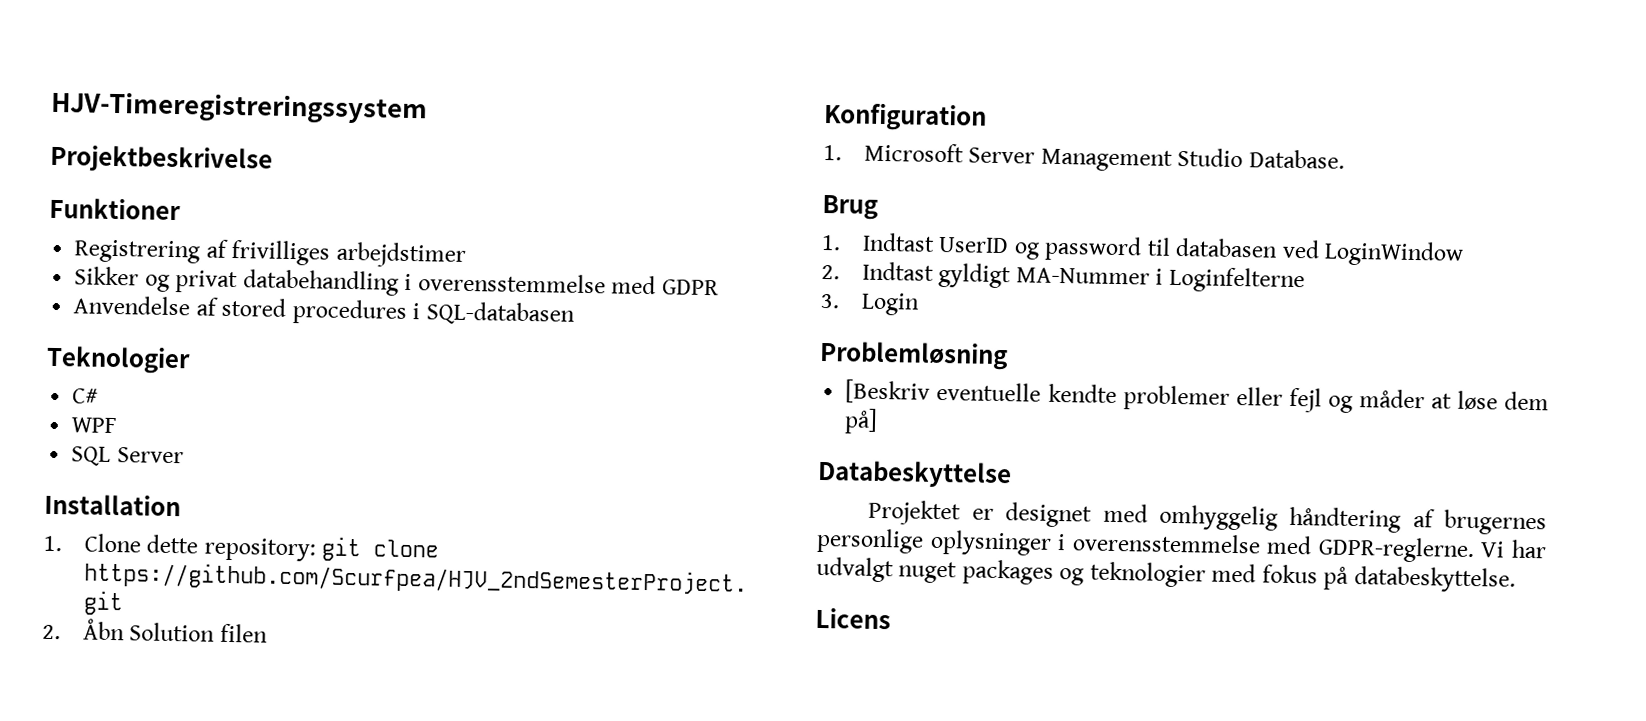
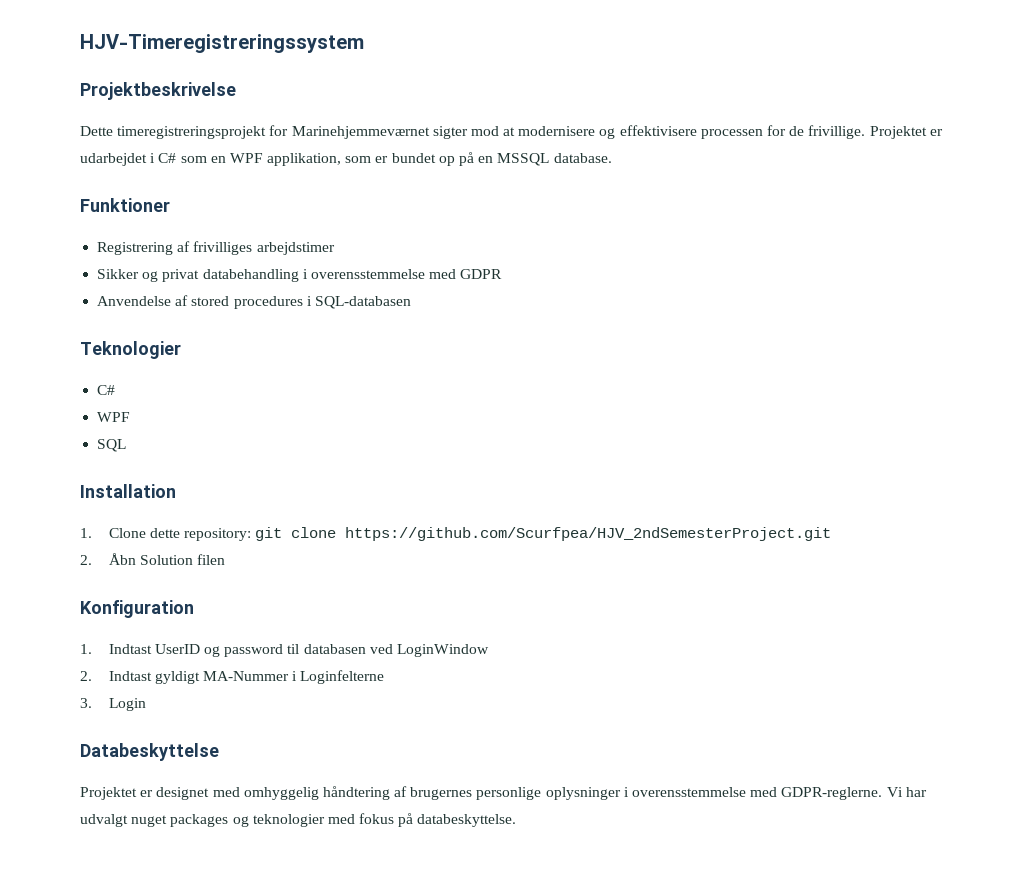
(273, 159) none -> [80,125,943,139] [80,152,612,166] // Dette timeregistreringsprojekt for Marinehjemmeværnet sigter mod at modernisere og effektivisere processen for de frivillige. Projektet er udarbejdet i C# som en WPF applikation, som er bundet op på en MSSQL database.
[116,447,184,464] Server -> (127, 445) none
[823,142,1345,172] [822,194,878,220] // 1. Microsoft Server Management Studio Database. // Brug -> (194, 609) none
[819,340,1008,371] [845,379,1549,413] [844,408,879,434] // Problemløsning // [Beskriv eventuelle kendte problemer eller fejl og måder at løse dem på] -> (146, 704) none
[815,607,891,630] // Licens -> (517, 820) none

